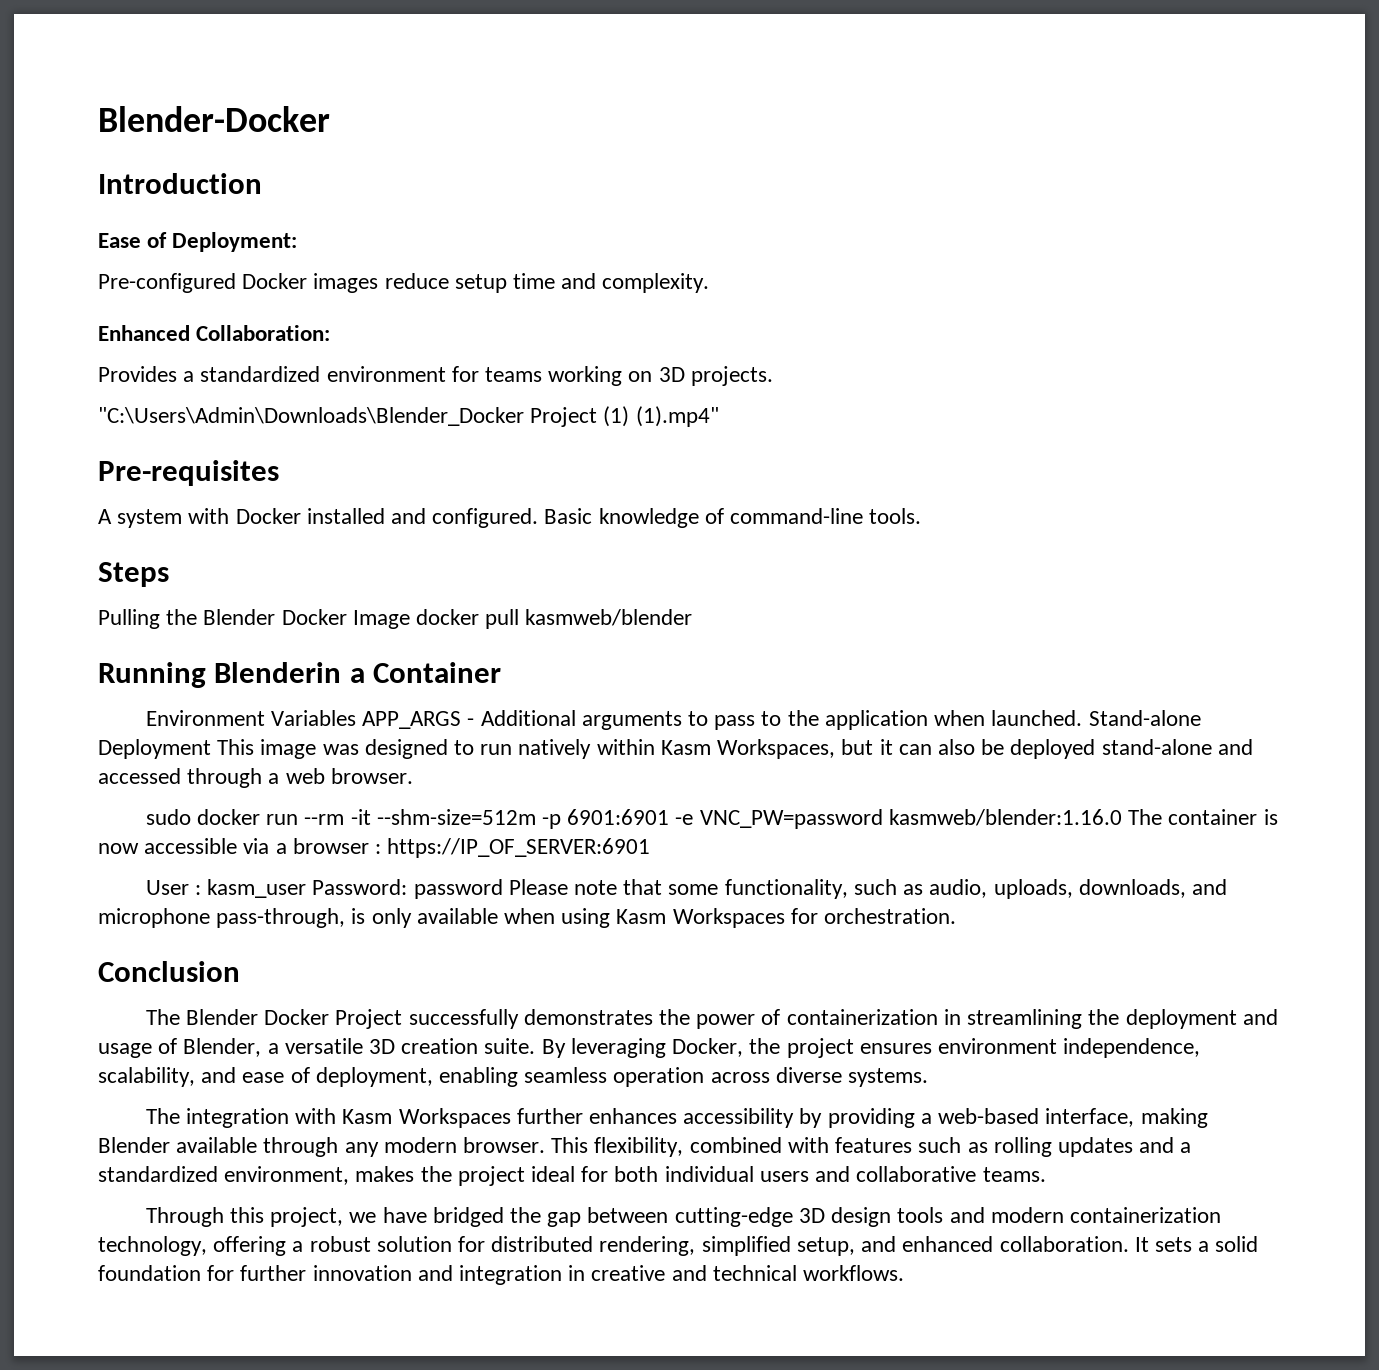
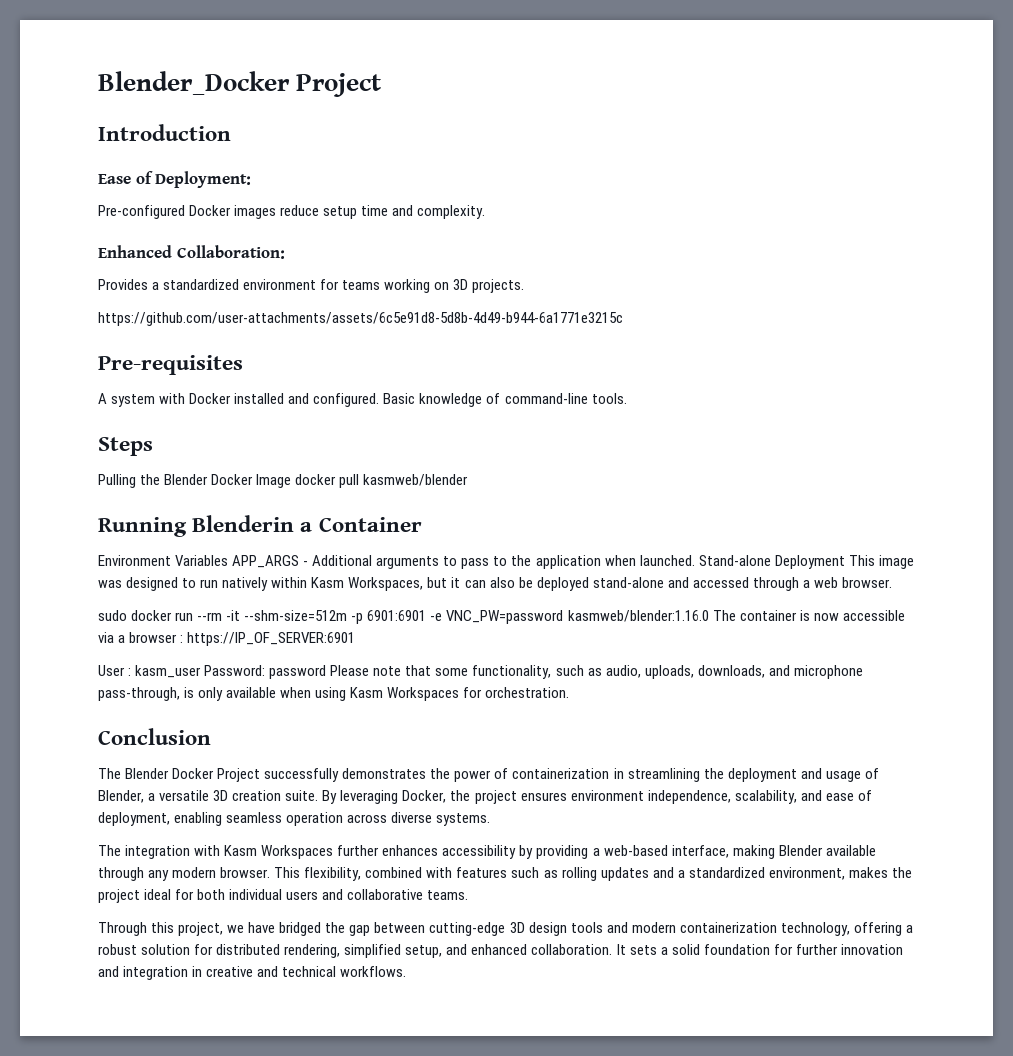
[98,106,330,132] Blender-Docker -> [98,71,382,97] Blender_Docker Project
[98,406,719,427] "C:\Users\Admin\Downloads\Blender_Docker Project (1) (1).mp4" -> [98,312,623,326] https://github.com/user-attachments/assets/6c5e91d8-5d8b-4d49-b944-6a1771e3215c

